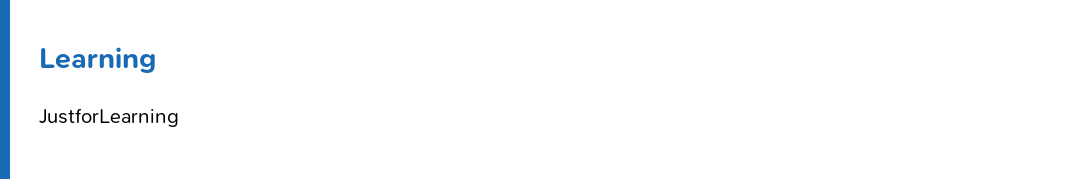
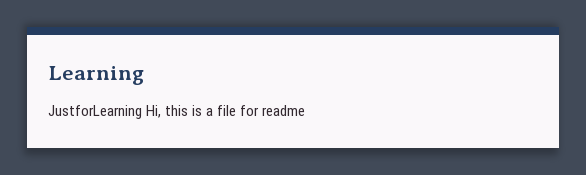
(179, 117) none -> [146,105,306,118] Hi, this is a file for readme

